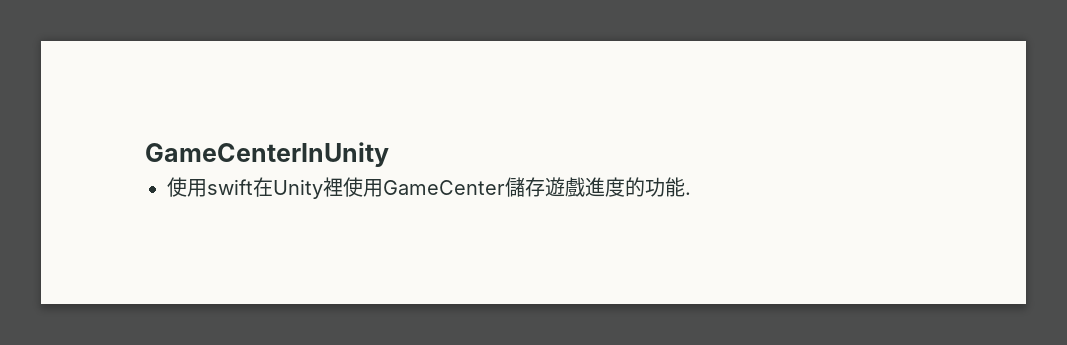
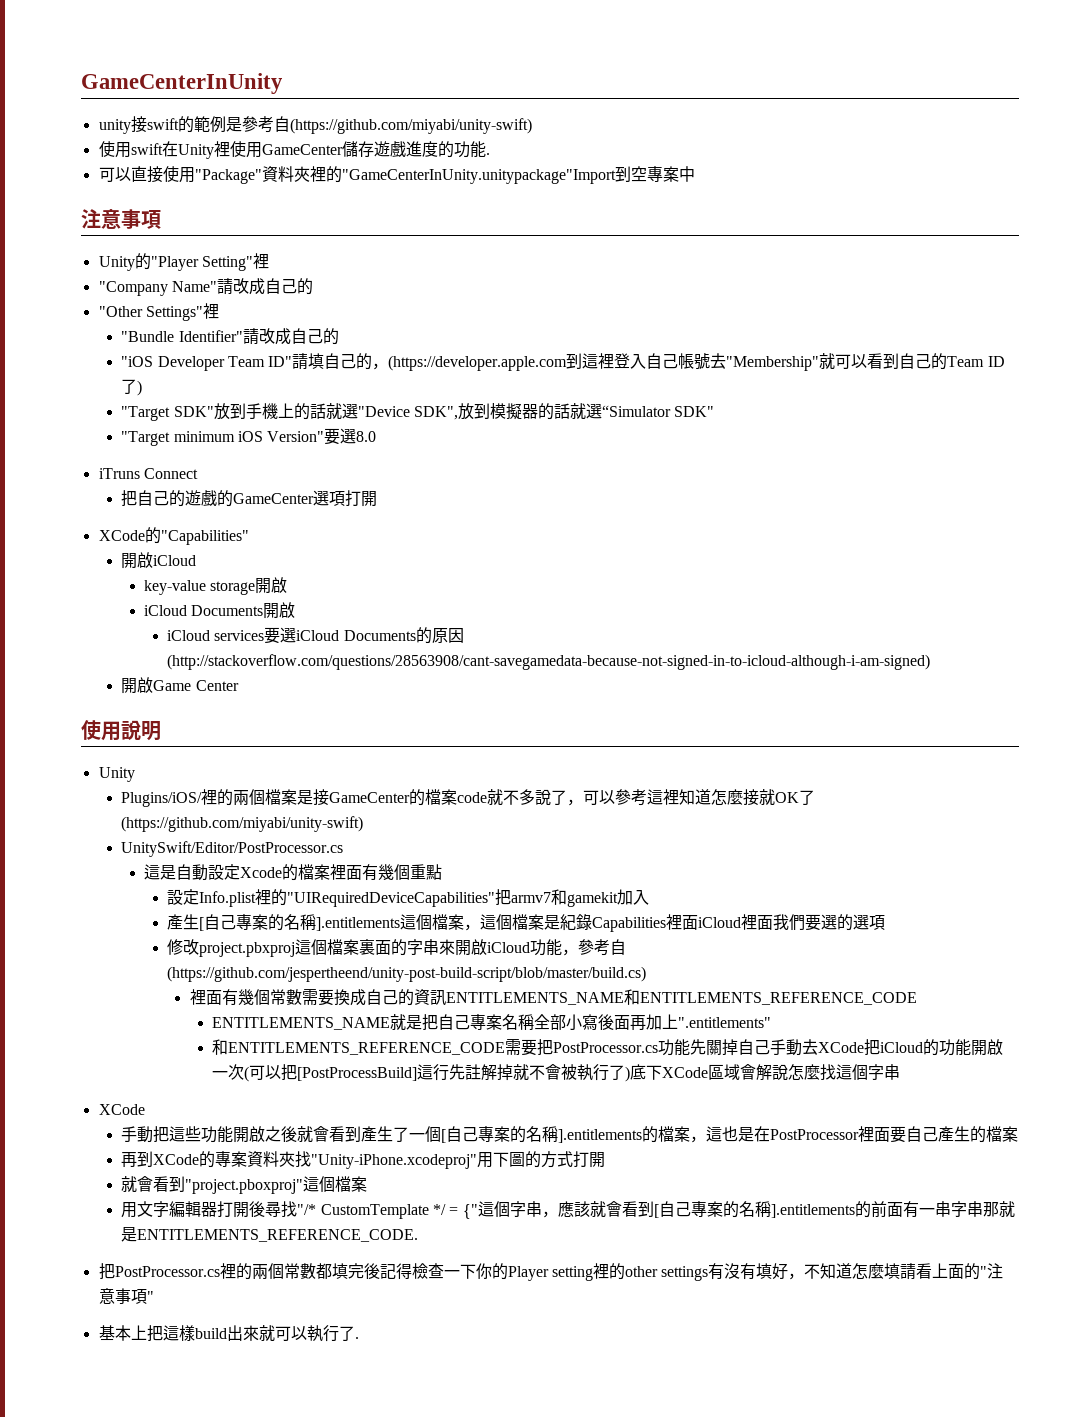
(389, 154) none -> [98,116,532,134] // unity接swift的範例是參考自(https://github.com/miyabi/unity-swift)
(691, 193) none -> [98,166,695,184] [81,209,161,229] [98,253,269,271] [98,278,313,296] [98,303,219,321] [121,328,339,345] [121,353,1005,371] [121,379,143,396] [121,403,715,421] [121,428,377,446] [98,468,198,479] [121,490,378,507] [98,527,249,545] [121,552,197,569] [144,577,288,595] [144,602,296,619] [166,627,464,644] [166,654,930,670] [121,677,239,694] [81,720,161,741] [98,767,135,782] [121,789,816,807] [121,816,364,832] [121,841,344,857] [144,864,443,881] [166,889,649,907] [166,914,885,932] [166,939,626,957] [166,966,646,982] [189,989,917,1006] [212,1014,772,1031] [212,1039,1004,1056] [212,1064,901,1082] [98,1104,145,1115] [121,1126,1019,1143] [121,1151,606,1169] [121,1176,368,1194] [121,1201,1015,1219] [121,1227,419,1242] [98,1263,1004,1281] [98,1288,154,1304] [98,1325,359,1342] // 可以直接使用"Package"資料夾裡的"GameCenterInUnity.unitypackage"Import到空專案中 // 注意事項 // Unity的"Player Setting"裡 // "Company Name"請改成自己的 // "Other Settings"裡 // "Bundle Identifier"請改成自己的 // "iOS Developer Team ID"請填自己的，(https://developer.apple.com到這裡登入自己帳號去"Membership"就可以看到自己的Team ID了) // "Target SDK"放到手機上的話就選"Device SDK",放到模擬器的話就選“Simulator SDK" // "Target minimum iOS Version"要選8.0 // iTruns Connect // 把自己的遊戲的GameCenter選項打開 // XCode的"Capabilities" // 開啟iCloud // key-value storage開啟 // iCloud Documents開啟 // iCloud services要選iCloud Documents的原因(http://stackoverflow.com/questions/28563908/cant-savegamedata-because-not-signed-in-to-icloud-although-i-am-signed) // 開啟Game Center // 使用說明 // Unity // Plugins/iOS/裡的兩個檔案是接GameCenter的檔案code就不多說了，可以參考這裡知道怎麼接就OK了(https://github.com/miyabi/unity-swift) // UnitySwift/Editor/PostProcessor.cs // 這是自動設定Xcode的檔案裡面有幾個重點 // 設定Info.plist裡的"UIRequiredDeviceCapabilities"把armv7和gamekit加入 // 產生[自己專案的名稱].entitlements這個檔案，這個檔案是紀錄Capabilities裡面iCloud裡面我們要選的選項 // 修改project.pbxproj這個檔案裏面的字串來開啟iCloud功能，參考自(https://github.com/jespertheend/unity-post-build-script/blob/master/build.cs) // 裡面有幾個常數需要換成自己的資訊ENTITLEMENTS_NAME和ENTITLEMENTS_REFERENCE_CODE // ENTITLEMENTS_NAME就是把自己專案名稱全部小寫後面再加上".entitlements" // 和ENTITLEMENTS_REFERENCE_CODE需要把PostProcessor.cs功能先關掉自己手動去XCode把iCloud的功能開啟一次(可以把[PostProcessBuild]這行先註解掉就不會被執行了)底下XCode區域會解說怎麼找這個字串 // XCode // 手動把這些功能開啟之後就會看到產生了一個[自己專案的名稱].entitlements的檔案，這也是在PostProcessor裡面要自己產生的檔案 // 再到XCode的專案資料夾找"Unity-iPhone.xcodeproj"用下圖的方式打開 // 就會看到"project.pboxproj"這個檔案 // 用文字編輯器打開後尋找"/* CustomTemplate */ = {"這個字串，應該就會看到[自己專案的名稱].entitlements的前面有一串字串那就是ENTITLEMENTS_REFERENCE_CODE. // 把PostProcessor.cs裡的兩個常數都填完後記得檢查一下你的Player setting裡的other settings有沒有填好，不知道怎麼填請看上面的"注意事項" // 基本上把這樣build出來就可以執行了.

